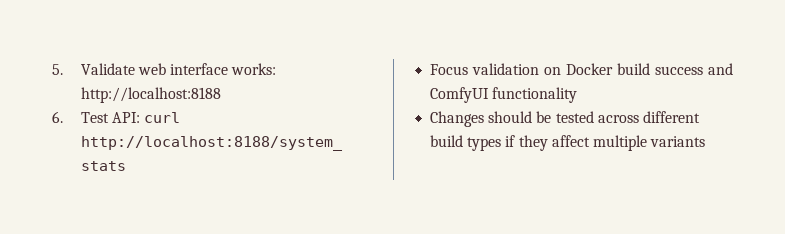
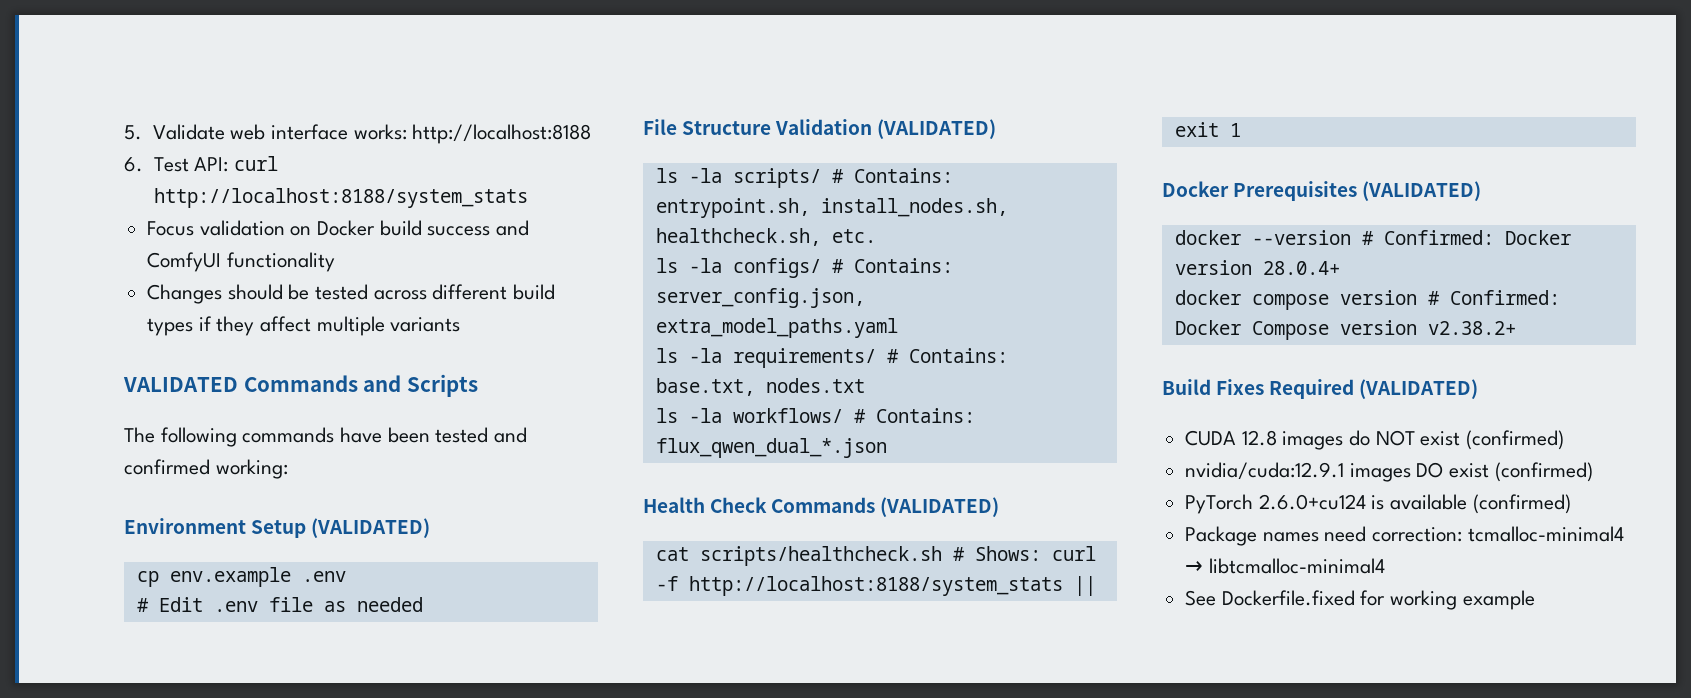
(706, 141) none -> [123,374,478,397] [124,427,528,447] [124,459,288,479] [124,518,431,538] [136,567,346,587] [136,597,423,612] [643,119,997,139] [655,168,953,188] [655,198,1008,218] [655,228,876,246] [655,258,953,278] [655,288,865,308] [655,318,898,338] [655,348,1008,368] [655,378,865,396] [655,408,975,423] [655,438,887,458] [643,497,1000,517] [655,546,1096,566] [655,576,1096,596] [1174,122,1241,137] [1162,181,1482,201] [1174,230,1571,245] [1174,260,1340,275] [1174,290,1560,310] [1174,320,1516,340] [1162,379,1479,399] [1185,430,1565,450] [1185,462,1593,482] [1185,494,1571,514] [1185,526,1624,546] [1185,558,1385,574] [1185,590,1535,610] // VALIDATED Commands and Scripts // The following commands have been tested and confirmed working: // Environment Setup (VALIDATED) // cp env.example .env // # Edit .env file as needed // File Structure Validation (VALIDATED) // ls -la scripts/ # Contains: entrypoint.sh, install_nodes.sh, healthcheck.sh, etc. // ls -la configs/ # Contains: server_config.json, extra_model_paths.yaml // ls -la requirements/ # Contains: base.txt, nodes.txt // ls -la workflows/ # Contains: flux_qwen_dual_*.json // Health Check Commands (VALIDATED) // cat scripts/healthcheck.sh # Shows: curl -f http://localhost:8188/system_stats || exit 1 // Docker Prerequisites (VALIDATED) // docker --version # Confirmed: Docker version 28.0.4+ // docker compose version # Confirmed: Docker Compose version v2.38.2+ // Build Fixes Required (VALIDATED) // CUDA 12.8 images do NOT exist (confirmed) // nvidia/cuda:12.9.1 images DO exist (confirmed) // PyTorch 2.6.0+cu124 is available (confirmed) // Package names need correction: tcmalloc-minimal4 → libtcmalloc-minimal4 // See Dockerfile.fixed for working example

